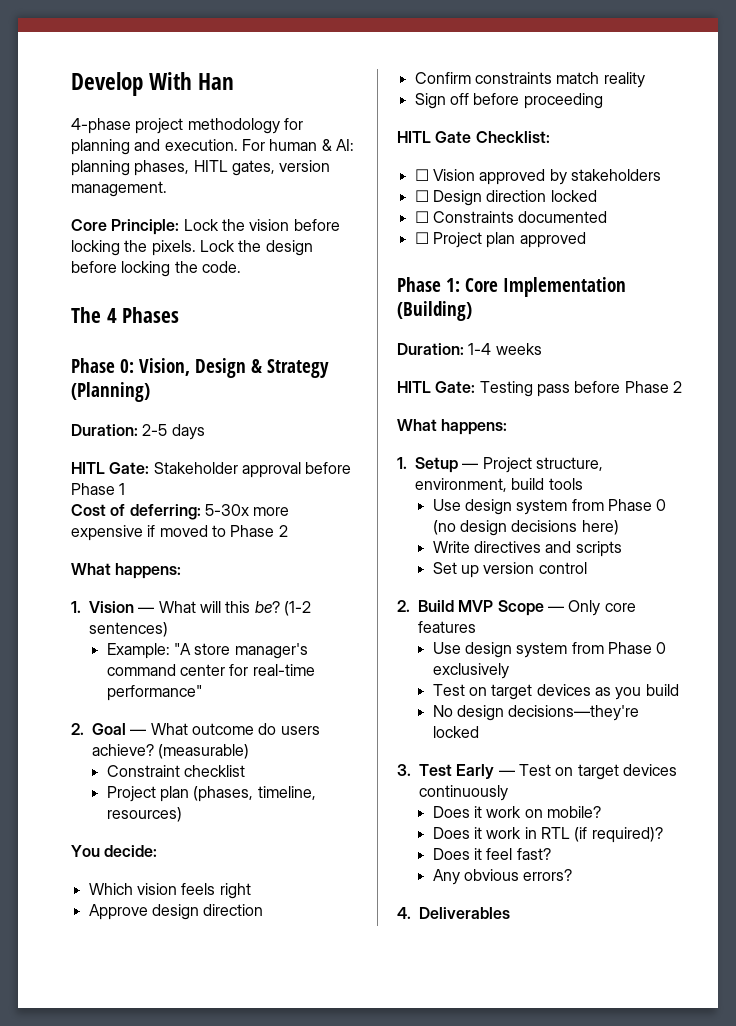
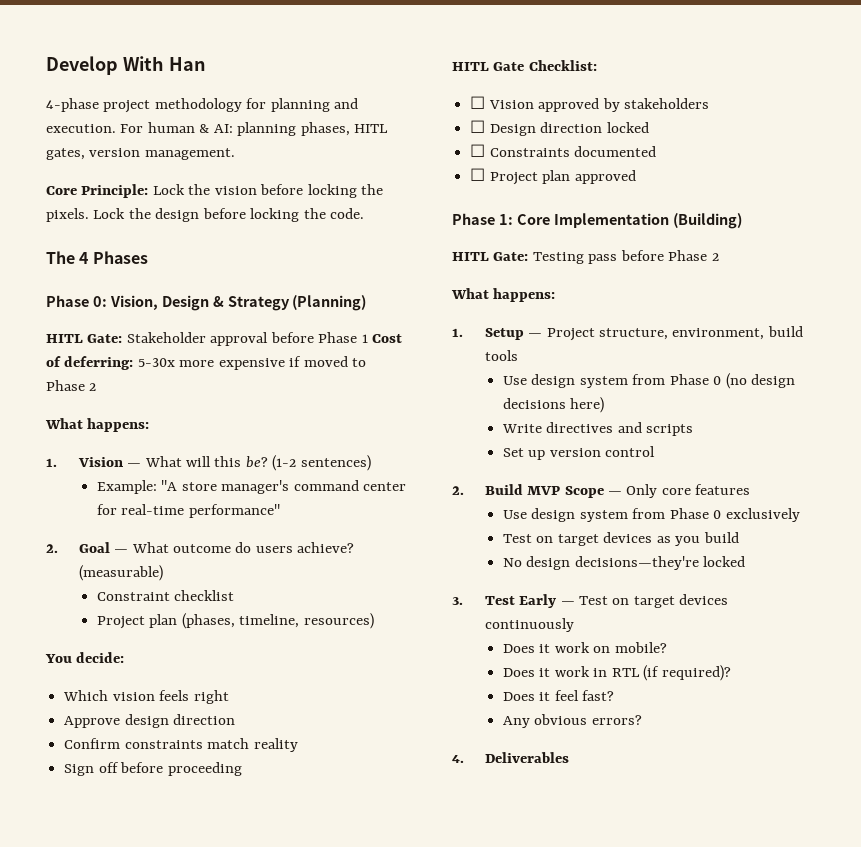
[71,424,205,440] // Duration: 2-5 days -> (367, 303) none
(126, 489) // -> (368, 338) none
[397,343,542,355] // Duration: 1-4 weeks -> (742, 221) none

